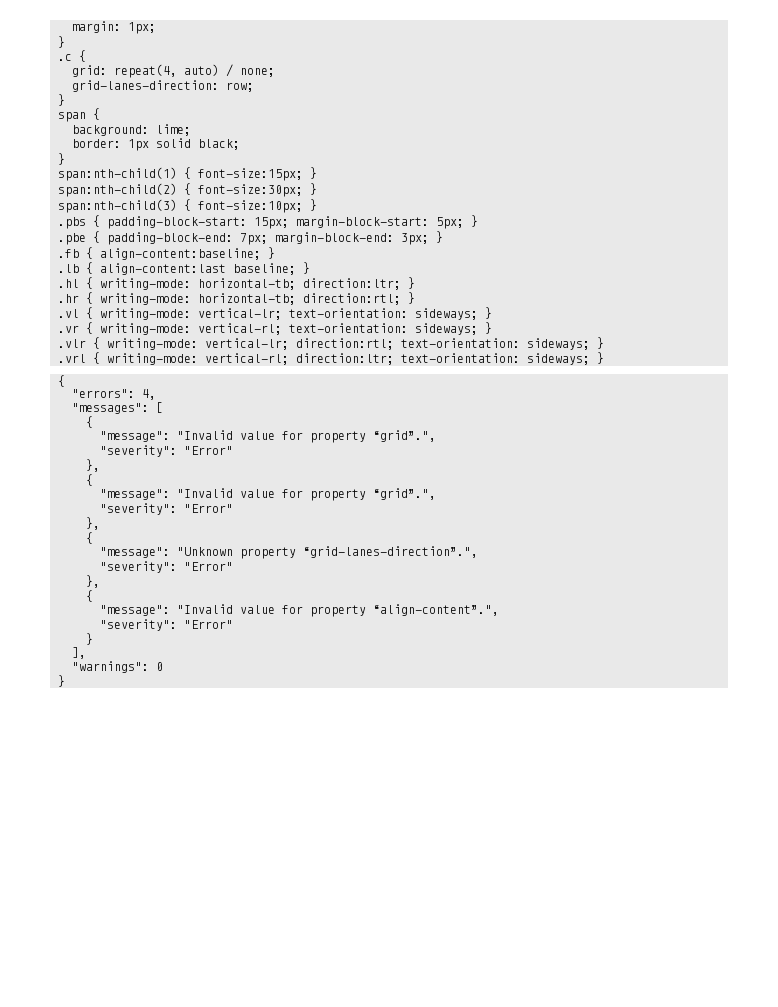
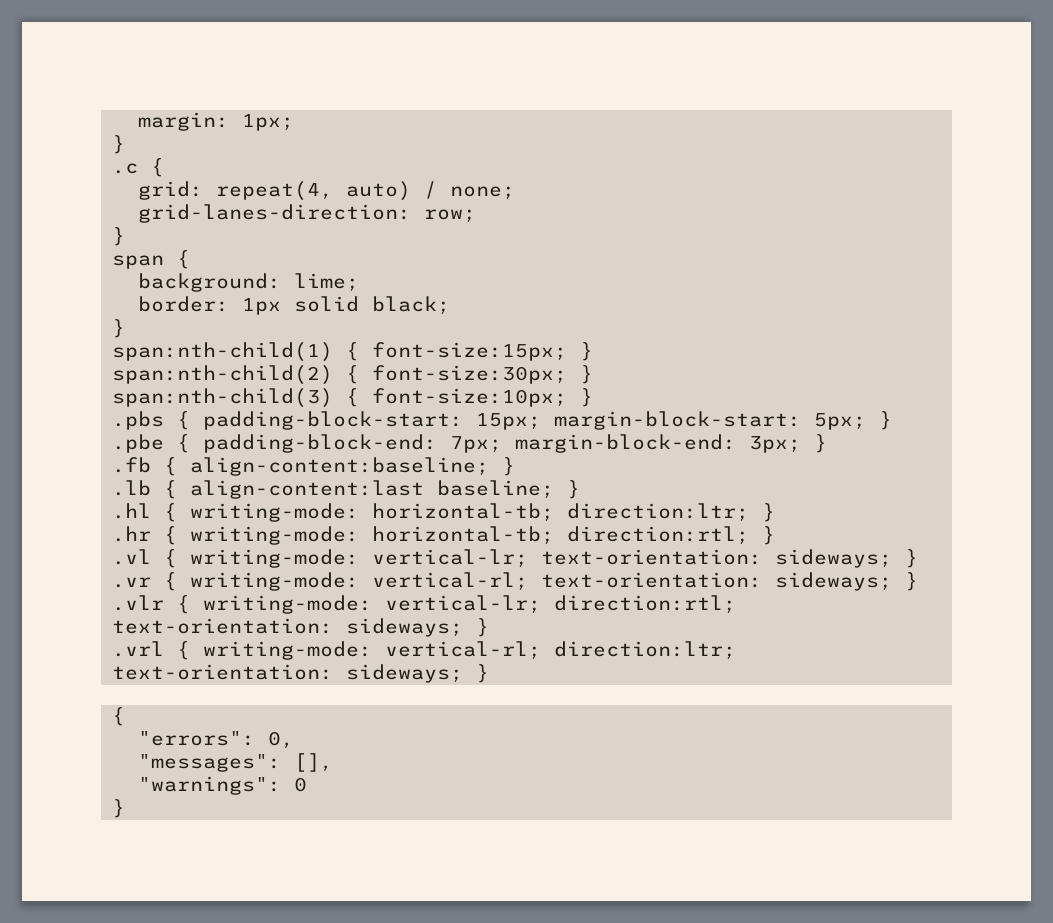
[141,389,156,400] 4, -> [268,731,295,749] 0,
[155,402,163,413] [85,416,93,428] [99,430,436,443] [99,445,233,457] [85,459,100,472] [85,474,93,486] [99,488,436,501] [99,503,233,515] [85,517,100,530] [85,532,93,544] [99,546,478,559] [99,561,233,573] [85,575,100,588] [85,590,93,602] [99,604,499,617] [99,619,233,631] [85,633,93,645] [71,647,86,659] [ // { // "message": "Invalid value for property “grid”.", // "severity": "Error" // }, // { // "message": "Invalid value for property “grid”.", // "severity": "Error" // }, // { // "message": "Unknown property “grid-lanes-direction”.", // "severity": "Error" // }, // { // "message": "Invalid value for property “align-content”.", // "severity": "Error" // } // ], -> [294,753,334,772] [],

